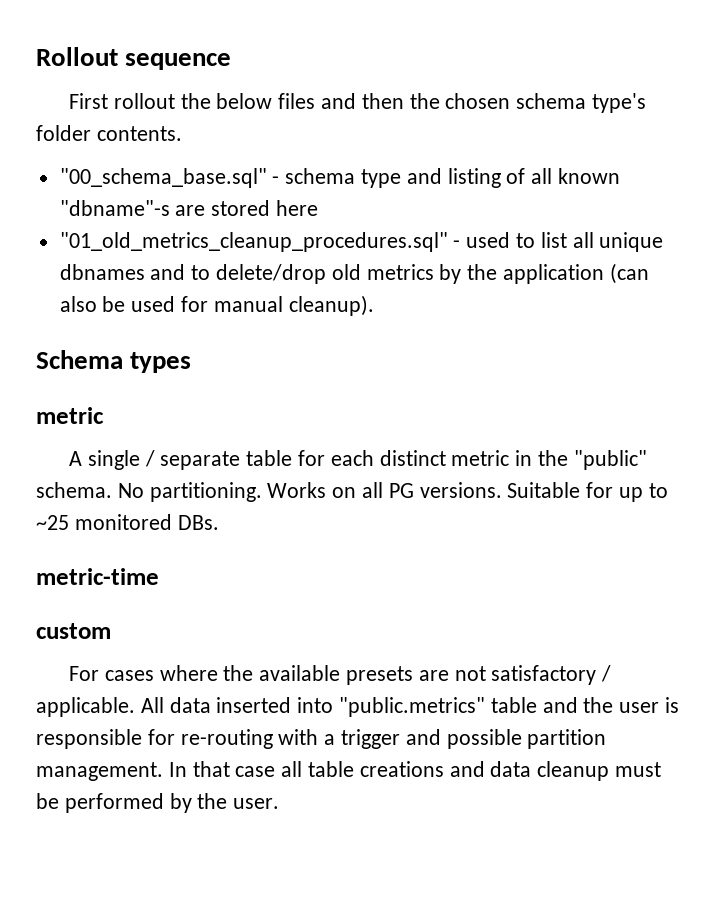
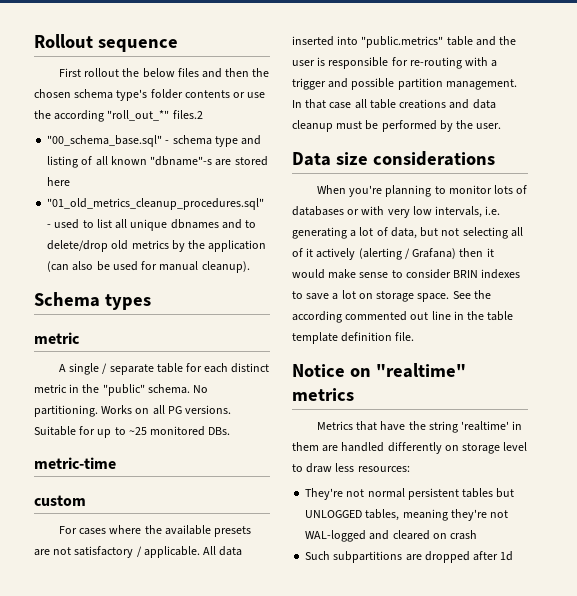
[96,126,182,141] contents. -> [184,90,266,98] [34,110,203,122] contents or use the according "roll_out_*" files.2
(280, 803) none -> [292,151,495,166] [316,185,528,197] [292,206,501,218] [292,227,523,239] [292,248,494,260] [292,269,521,279] [292,290,491,302] [292,311,514,323] [292,332,415,344] [292,363,466,378] [292,388,354,401] [316,421,523,433] [292,442,528,454] [292,463,410,473] [305,488,515,500] [305,509,509,521] [305,530,478,542] [305,551,514,563] // Data size considerations // When you're planning to monitor lots of databases or with very low intervals, i.e. generating a lot of data, but not selecting all of it actively (alerting / Grafana) then it would make sense to consider BRIN indexes to save a lot on storage space. See the according commented out line in the table template definition file. // Notice on "realtime" metrics // Metrics that have the string 'realtime' in them are handled differently on storage level to draw less resources: // They're not normal persistent tables but UNLOGGED tables, meaning they're not WAL-logged and cleared on crash // Such subpartitions are dropped after 1d

